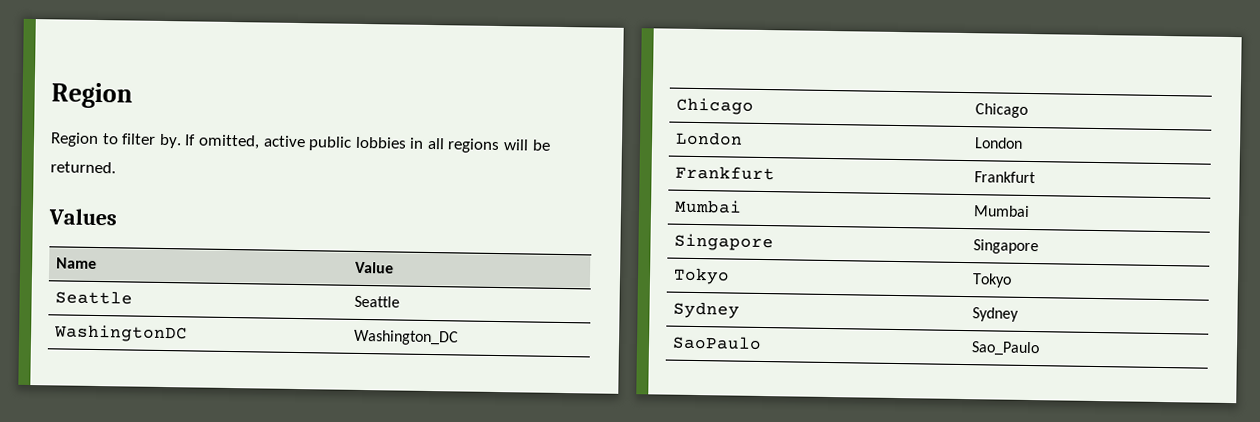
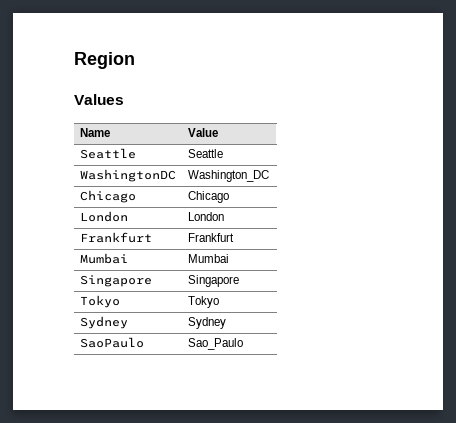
[51,82,133,109] [50,132,551,154] [50,161,116,174] Region // Region to filter by. If omitted, active public lobbies in all regions will be returned. -> [74,52,135,69] Region

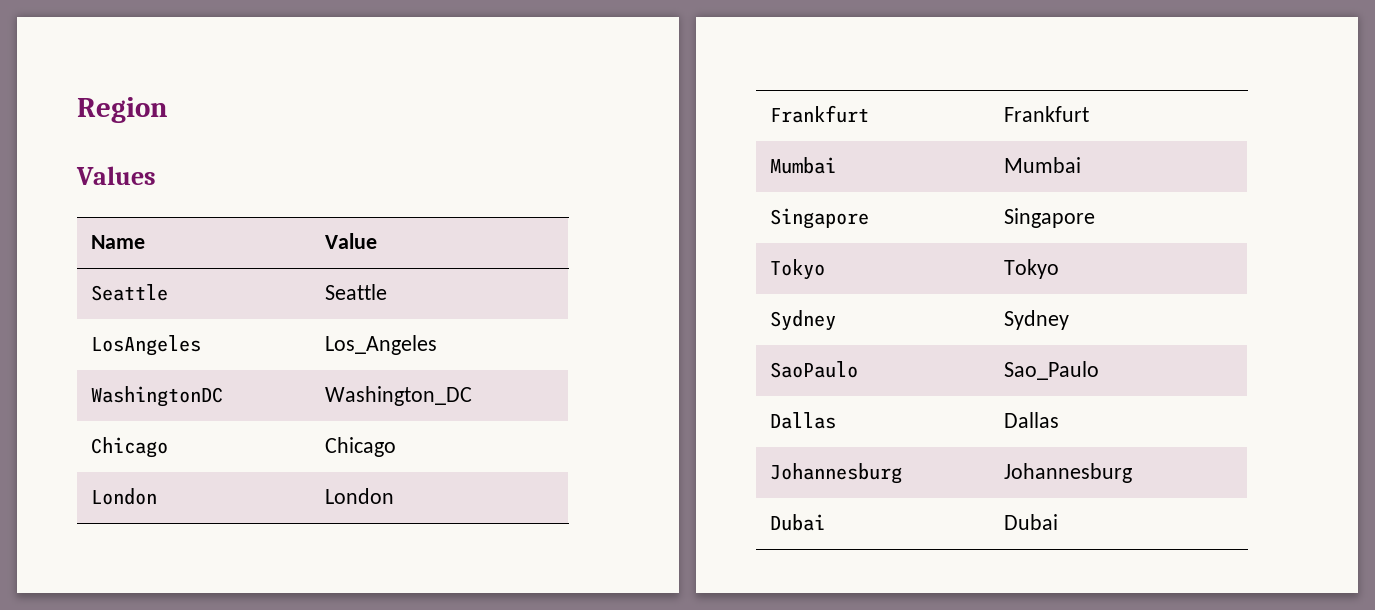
(223, 153) none -> [90,335,201,356] [324,335,437,355] // LosAngeles | Los_Angeles
(243, 344) none -> [769,412,836,429] [1003,412,1059,428] [769,463,902,484] [1003,463,1132,483] [769,514,825,531] [1003,514,1058,530] // Dallas | Dallas // Johannesburg | Johannesburg // Dubai | Dubai

